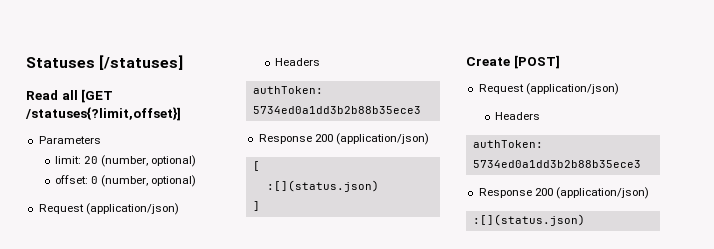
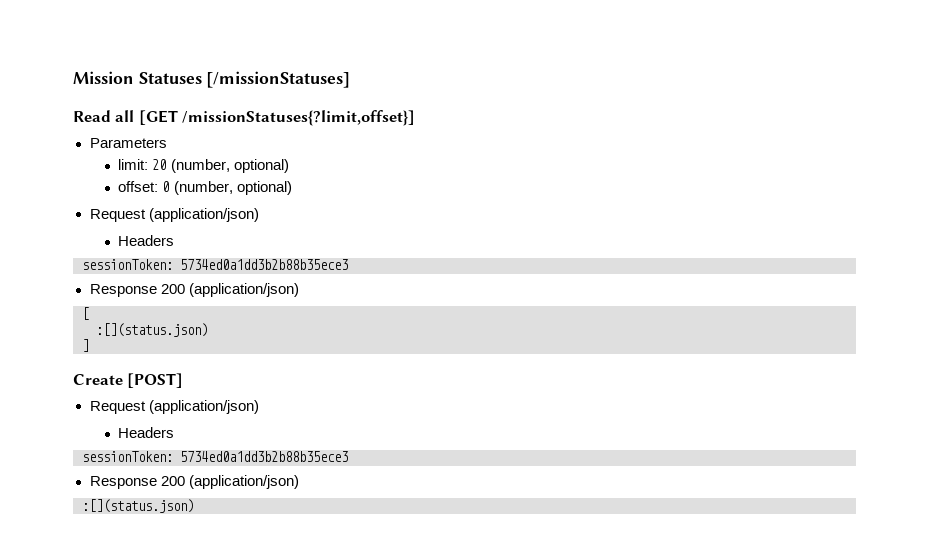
[26,55,184,70] Statuses [/statuses] -> [73,71,351,88] Mission Statuses [/missionStatuses]
[25,107,181,121] /statuses{?limit,offset}] -> [182,110,416,126] /missionStatuses{?limit,offset}]
[252,86,323,94] authToken: -> [82,259,173,270] sessionToken:
[472,140,543,148] authToken: -> [82,451,173,462] sessionToken:

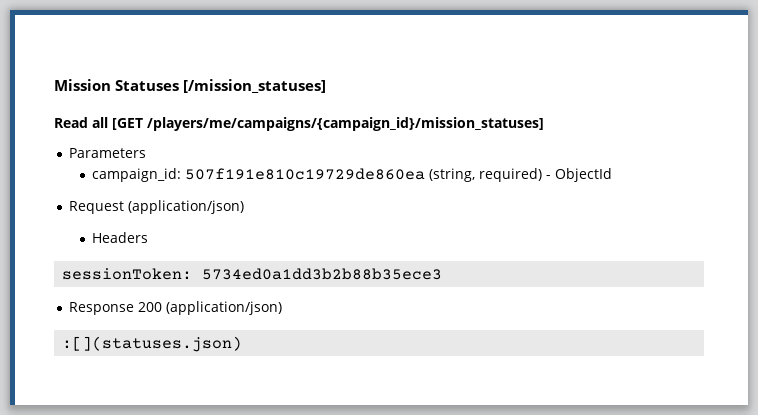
[206,71,351,88] [/missionStatuses] -> [183,79,327,93] [/mission_statuses]
[182,110,416,126] /missionStatuses{?limit,offset}] -> [147,117,544,131] /players/me/campaigns/{campaign_id}/mission_statuses]
[118,159,289,173] [118,181,292,195] [89,208,259,222] [118,235,175,246] [82,259,348,270] [89,283,299,297] [82,307,89,320] [96,323,208,337] [82,339,89,352] [73,373,184,388] [89,400,259,414] [118,427,175,438] [82,451,348,462] [89,475,299,489] [82,499,194,513] limit: 20 (number, optional) // offset: 0 (number, optional) // Request (application/json) // Headers // sessionToken: 5734ed0a1dd3b2b88b35ece3 // Response 200 (application/json) // [ // :[](status.json) // ] // Create [POST] // Request (application/json) // Headers // sessionToken: 5734ed0a1dd3b2b88b35ece3 // Response 200 (application/json) // :[](status.json) -> [92,168,613,182] [68,200,244,214] [92,232,149,243] [62,268,443,280] [68,301,282,315] [62,336,243,352] campaign_id: 507f191e810c19729de860ea (string, required) - ObjectId // Request (application/json) // Headers // sessionToken: 5734ed0a1dd3b2b88b35ece3 // Response 200 (application/json) // :[](statuses.json)

